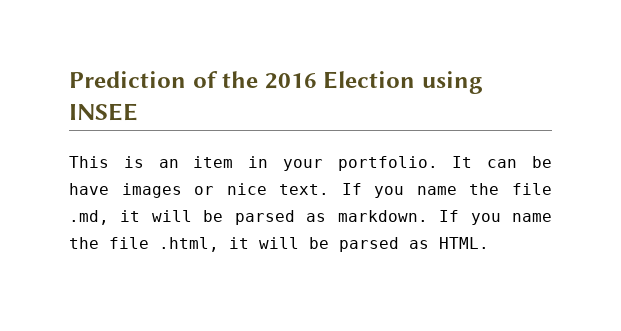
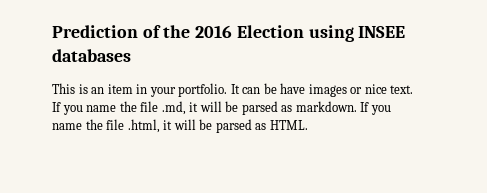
(138, 112) none -> [52,49,131,62] databases

